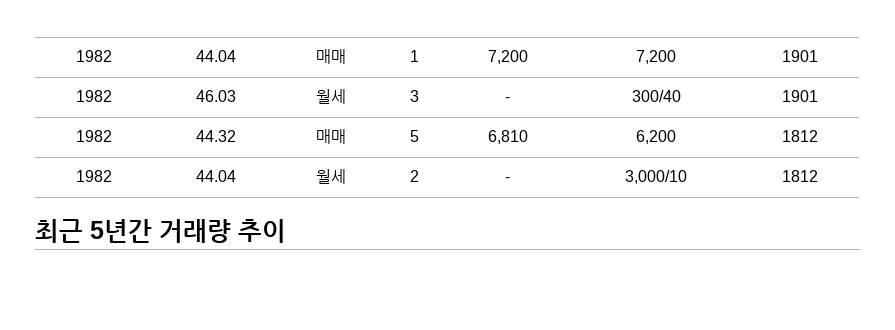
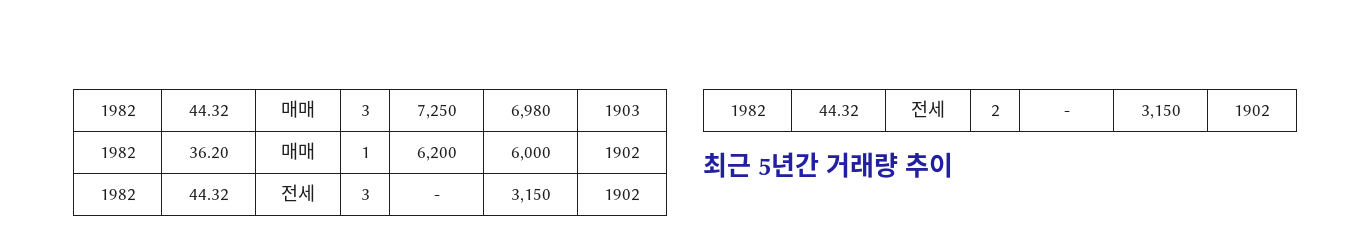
[76,50,112,62] [195,50,236,62] [316,49,346,64] [409,50,419,62] [487,50,528,64] [636,50,676,64] [782,50,818,62] [76,90,112,102] [195,90,236,102] [316,89,346,104] [409,90,419,102] [505,97,510,102] [631,90,681,102] [782,90,818,102] [76,130,112,142] [195,130,236,142] [316,129,346,144] [409,130,419,142] [487,130,528,144] 1982 | 44.04 | 매매 | 1 | 7,200 | 7,200 | 1901 // 1982 | 46.03 | 월세 | 3 | - | 300/40 | 1901 // 1982 | 44.32 | 매매 | 5 | 6,810 -> [99,105,136,117] [188,105,229,117] [281,100,315,118] [360,105,370,116] [416,104,457,119] [510,105,551,119] [604,105,640,116] [99,147,136,159] [188,147,229,159] [281,142,315,160] [360,147,370,158] 1982 | 44.32 | 매매 | 3 | 7,250 | 6,980 | 1903 // 1982 | 36.20 | 매매 | 1
[782,130,818,142] [76,170,112,182] [195,170,236,182] [316,169,346,184] 1812 // 1982 | 44.04 | 월세 -> [510,147,551,161] [604,147,640,159] [99,189,136,201] [188,189,229,201] [281,184,315,202] [360,189,370,200] [433,195,440,200] [510,188,551,203] [604,189,640,201] [729,105,766,117] [818,105,859,117] [911,100,945,118] 6,000 | 1902 // 1982 | 44.32 | 전세 | 3 | - | 3,150 | 1902 // 1982 | 44.32 | 전세
[625,170,687,184] [782,170,818,182] 3,000/10 | 1812 -> [1140,104,1181,119] [1234,105,1270,117] 3,150 | 1902

